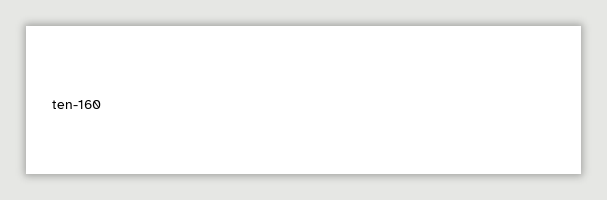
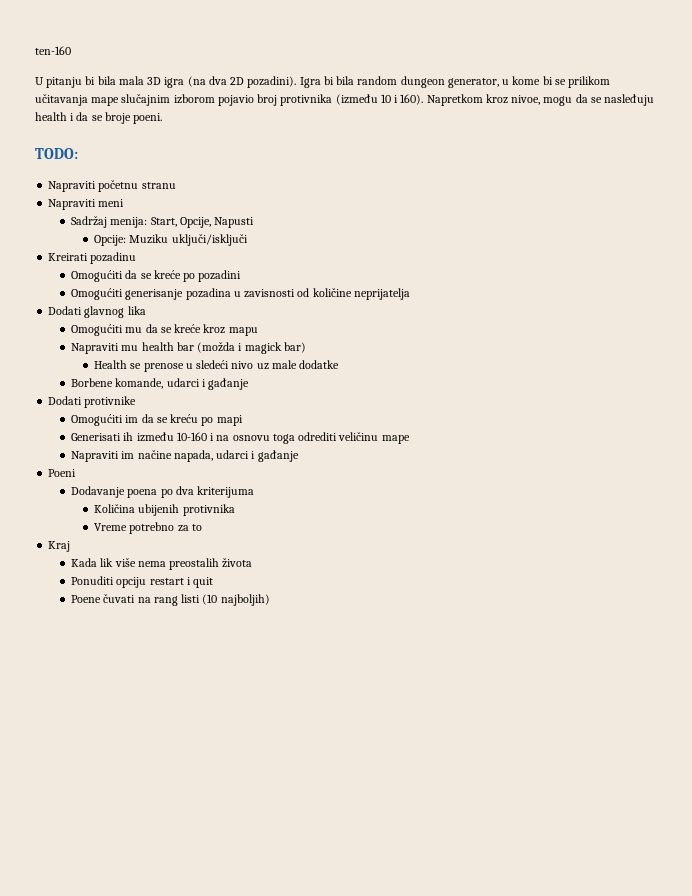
(101, 104) none -> [35,76,611,88] [35,94,655,106] [35,112,163,124] [35,148,78,159] [48,180,176,192] [48,199,125,210] [71,216,255,228] [94,234,248,246] [48,252,137,264] [71,270,242,282] [71,288,410,300] [48,306,146,318] [71,324,258,336] [71,342,306,354] [94,360,340,372] [71,378,250,390] [48,396,137,408] [71,414,243,426] [71,432,410,444] [71,450,299,462] [48,469,77,477] [71,486,255,498] [94,504,235,516] [94,522,202,534] [48,541,71,552] [71,558,253,570] [71,576,214,588] [71,594,270,606] // U pitanju bi bila mala 3D igra (na dva 2D pozadini). Igra bi bila random dungeon generator, u kome bi se prilikom učitavanja mape slučajnim izborom pojavio broj protivnika (između 10 i 160). Napretkom kroz nivoe, mogu da se nasleđuju health i da se broje poeni. // TODO: // Napraviti početnu stranu // Napraviti meni // Sadržaj menija: Start, Opcije, Napusti // Opcije: Muziku uključi/isključi // Kreirati pozadinu // Omogućiti da se kreće po pozadini // Omogućiti generisanje pozadina u zavisnosti od količine neprijatelja // Dodati glavnog lika // Omogućiti mu da se kreće kroz mapu // Napraviti mu health bar (možda i magick bar) // Health se prenose u sledeći nivo uz male dodatke // Borbene komande, udarci i gađanje // Dodati protivnike // Omogućiti im da se kreću po mapi // Generisati ih između 10-160 i na osnovu toga odrediti veličinu mape // Napraviti im načine napada, udarci i gađanje // Poeni // Dodavanje poena po dva kriterijuma // Količina ubijenih protivnika // Vreme potrebno za to // Kraj // Kada lik više nema preostalih života // Ponuditi opciju restart i quit // Poene čuvati na rang listi (10 najboljih)

